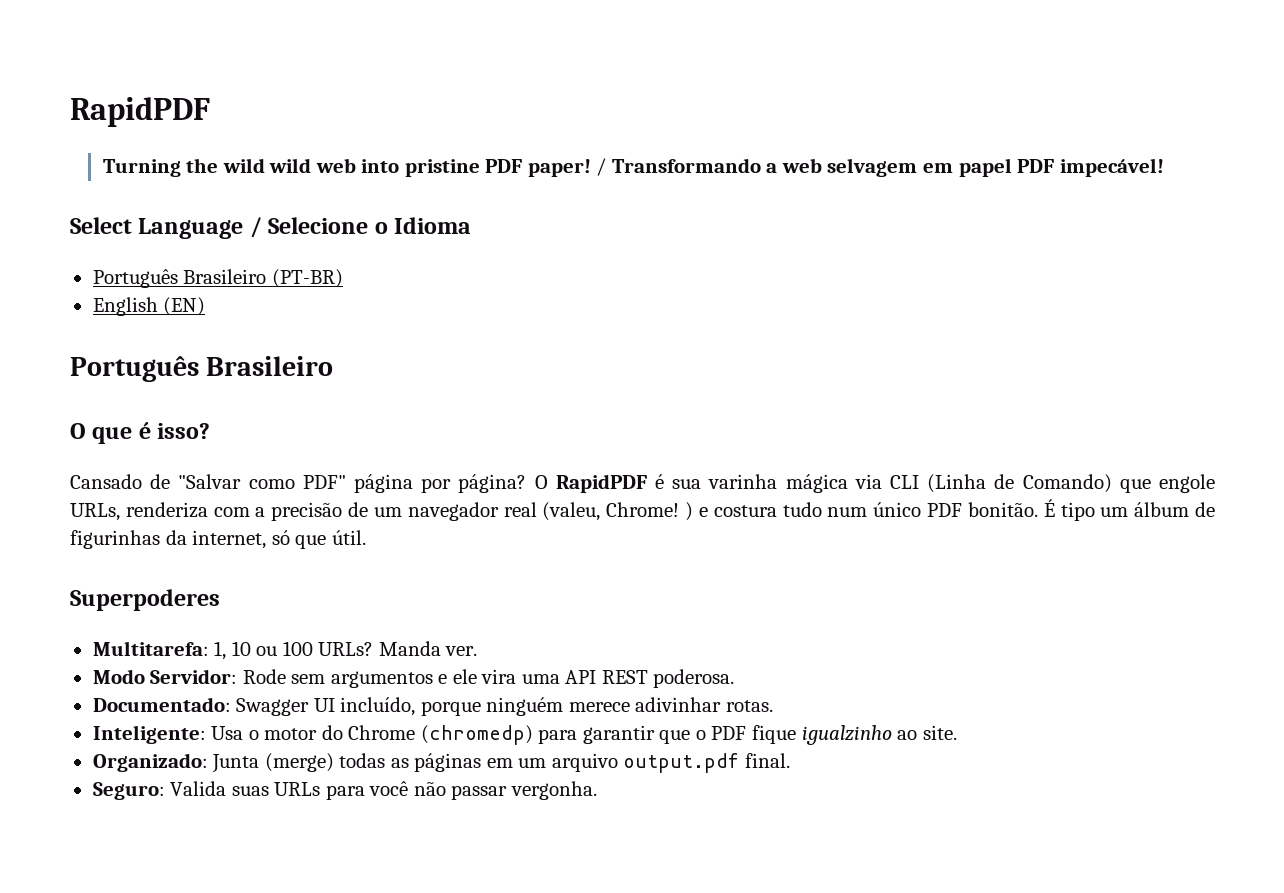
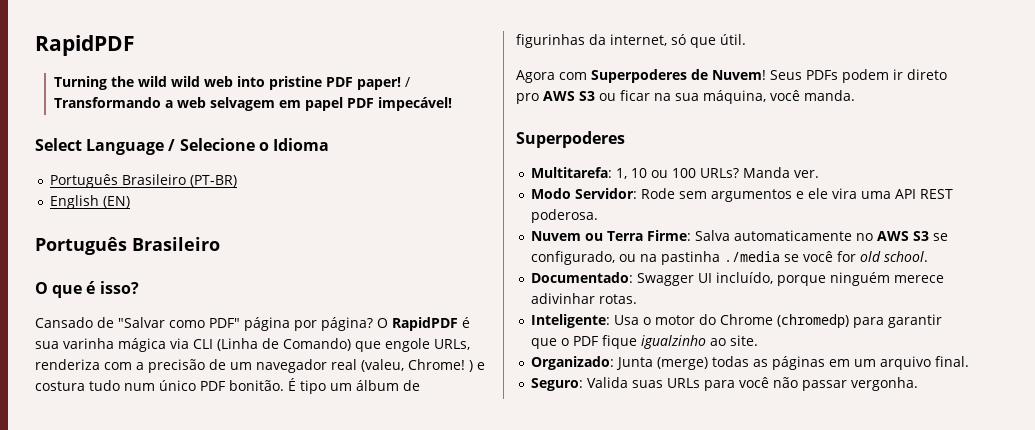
(366, 537) none -> [516,69,947,83] [516,90,855,104] // Agora com Superpoderes de Nuvem! Seus PDFs podem ir direto pro AWS S3 ou ficar na sua máquina, você manda.
(735, 678) none -> [530,230,948,241] [530,251,928,265] // Nuvem ou Terra Firme: Salva automaticamente no AWS S3 se configurado, ou na pastinha ./media se você for old school.
[623,753,740,773] output.pdf -> (931, 363) none

